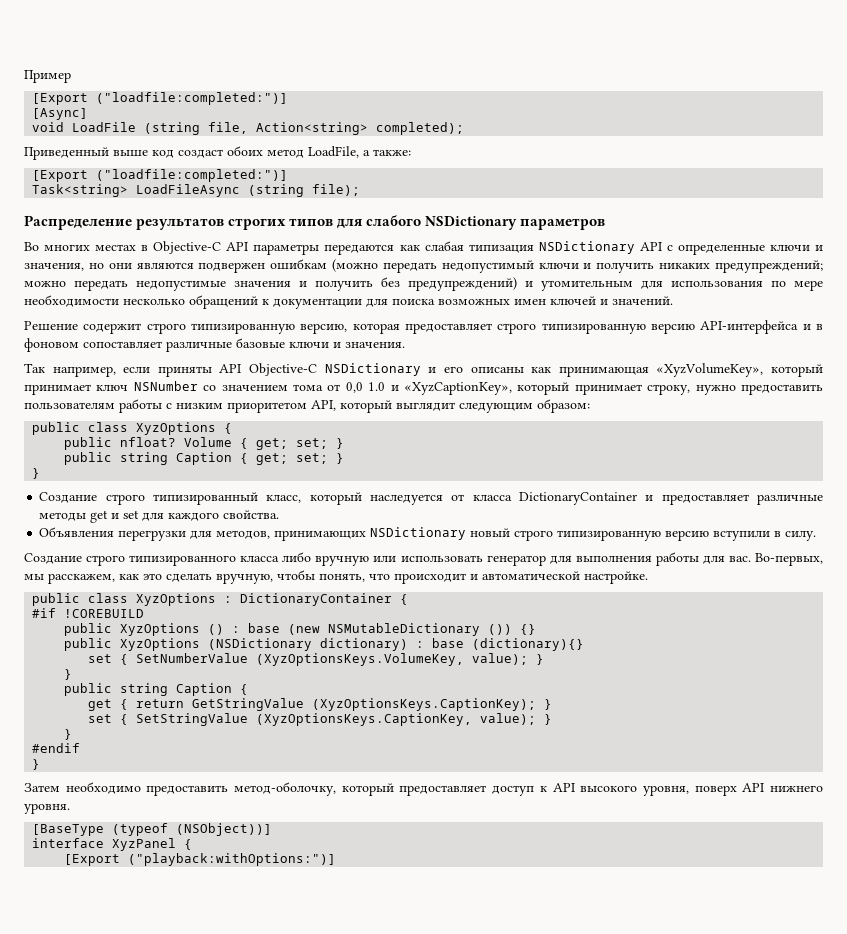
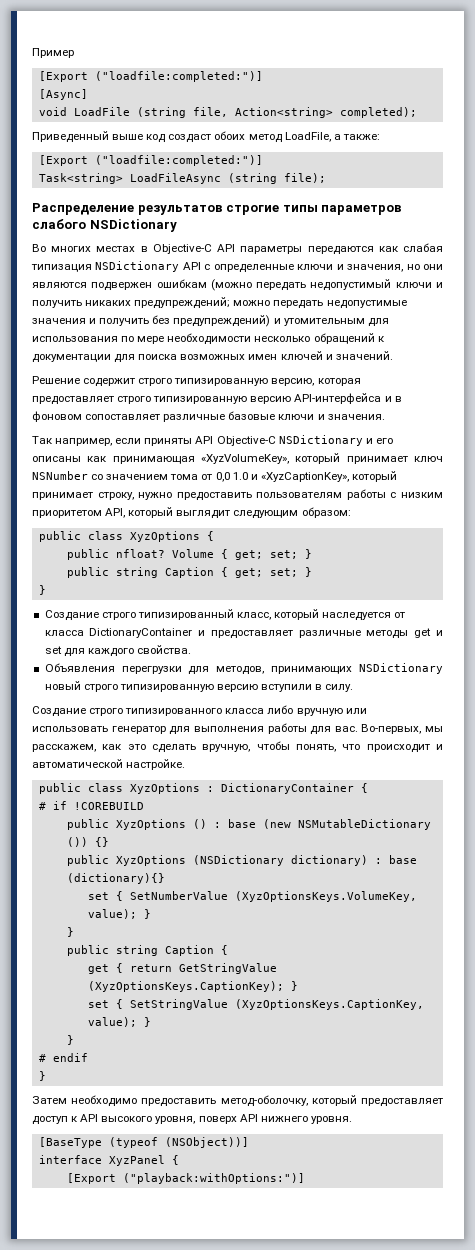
[228,218,364,230] строгих типов для -> [226,205,403,215] строгие типы параметров
[520,218,606,230] параметров -> (177, 225) none
[32,608,57,618] #if -> [38,801,67,810] # if
[32,743,81,753] #endif -> [38,1053,88,1062] # endif

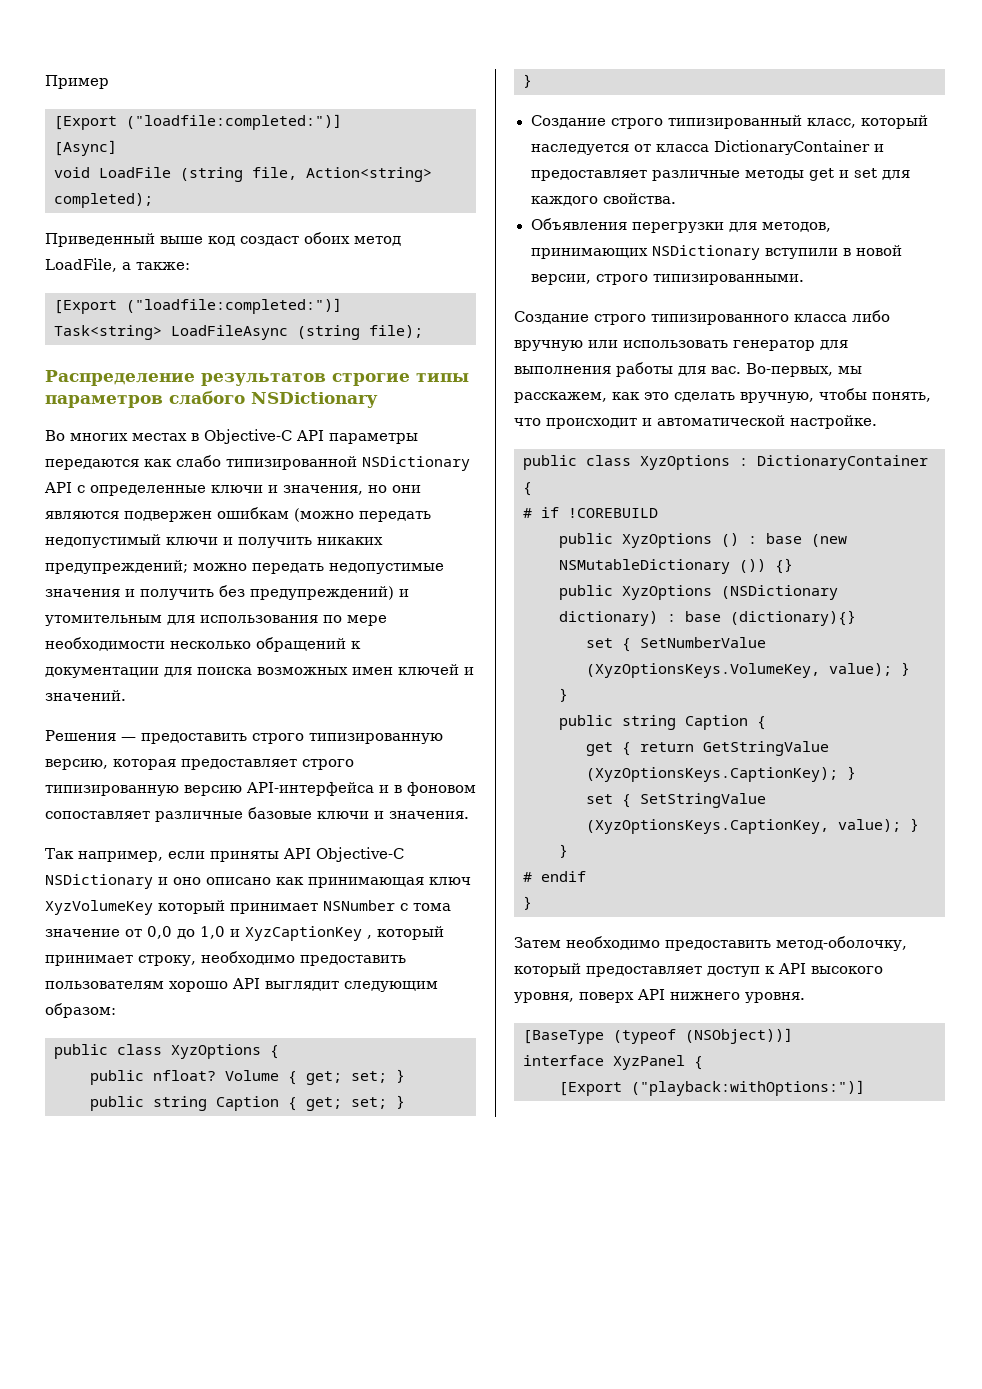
[403,243,443,252] [31,264,92,272] слабая типизация -> [176,455,357,470] слабо типизированной
[32,376,136,387] Решение содержит -> [45,730,247,744] Решения — предоставить
[375,438,393,444] [32,453,443,464] [32,471,349,482] его описаны как принимающая «XyzVolumeKey», который принимает ключ NSNumber со значением тома от 0,0 1.0 и «XyzCaptionKey», -> [173,877,471,888] [45,900,451,915] [45,926,372,941] оно описано как принимающая ключ XyzVolumeKey который принимает NSNumber с тома значение от 0,0 до 1,0 и XyzCaptionKey ,
[138,492,173,500] нужно -> [201,951,295,965] необходимо
[346,489,443,500] [32,507,174,518] работы с низким приоритетом API, который -> [169,978,260,992] хорошо API
[44,681,354,692] новый строго типизированную версию вступили в силу. -> [764,245,902,259] [530,274,804,285] вступили в новой версии, строго типизированными.

